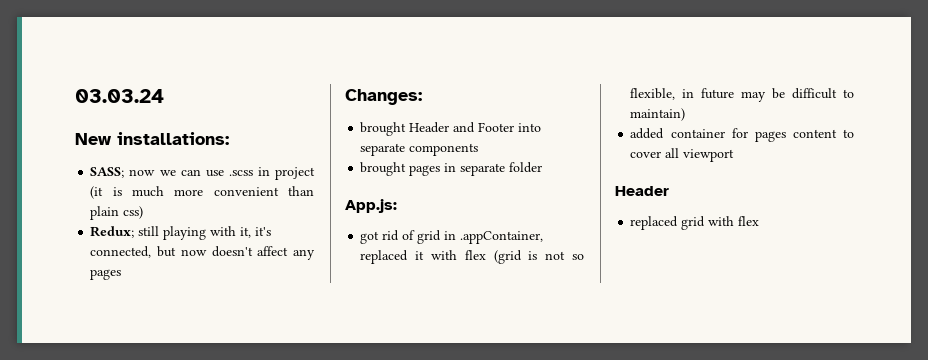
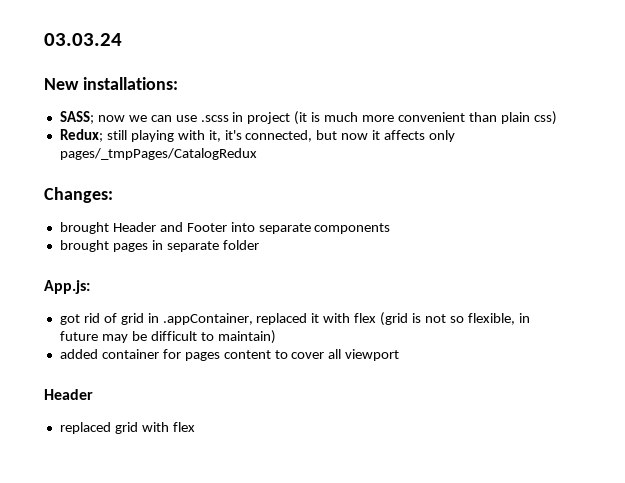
[211,246,315,260] [90,269,122,280] doesn't affect any pages -> [372,130,456,142] [59,148,257,160] it affects only pages/_tmpPages/CatalogRedux

